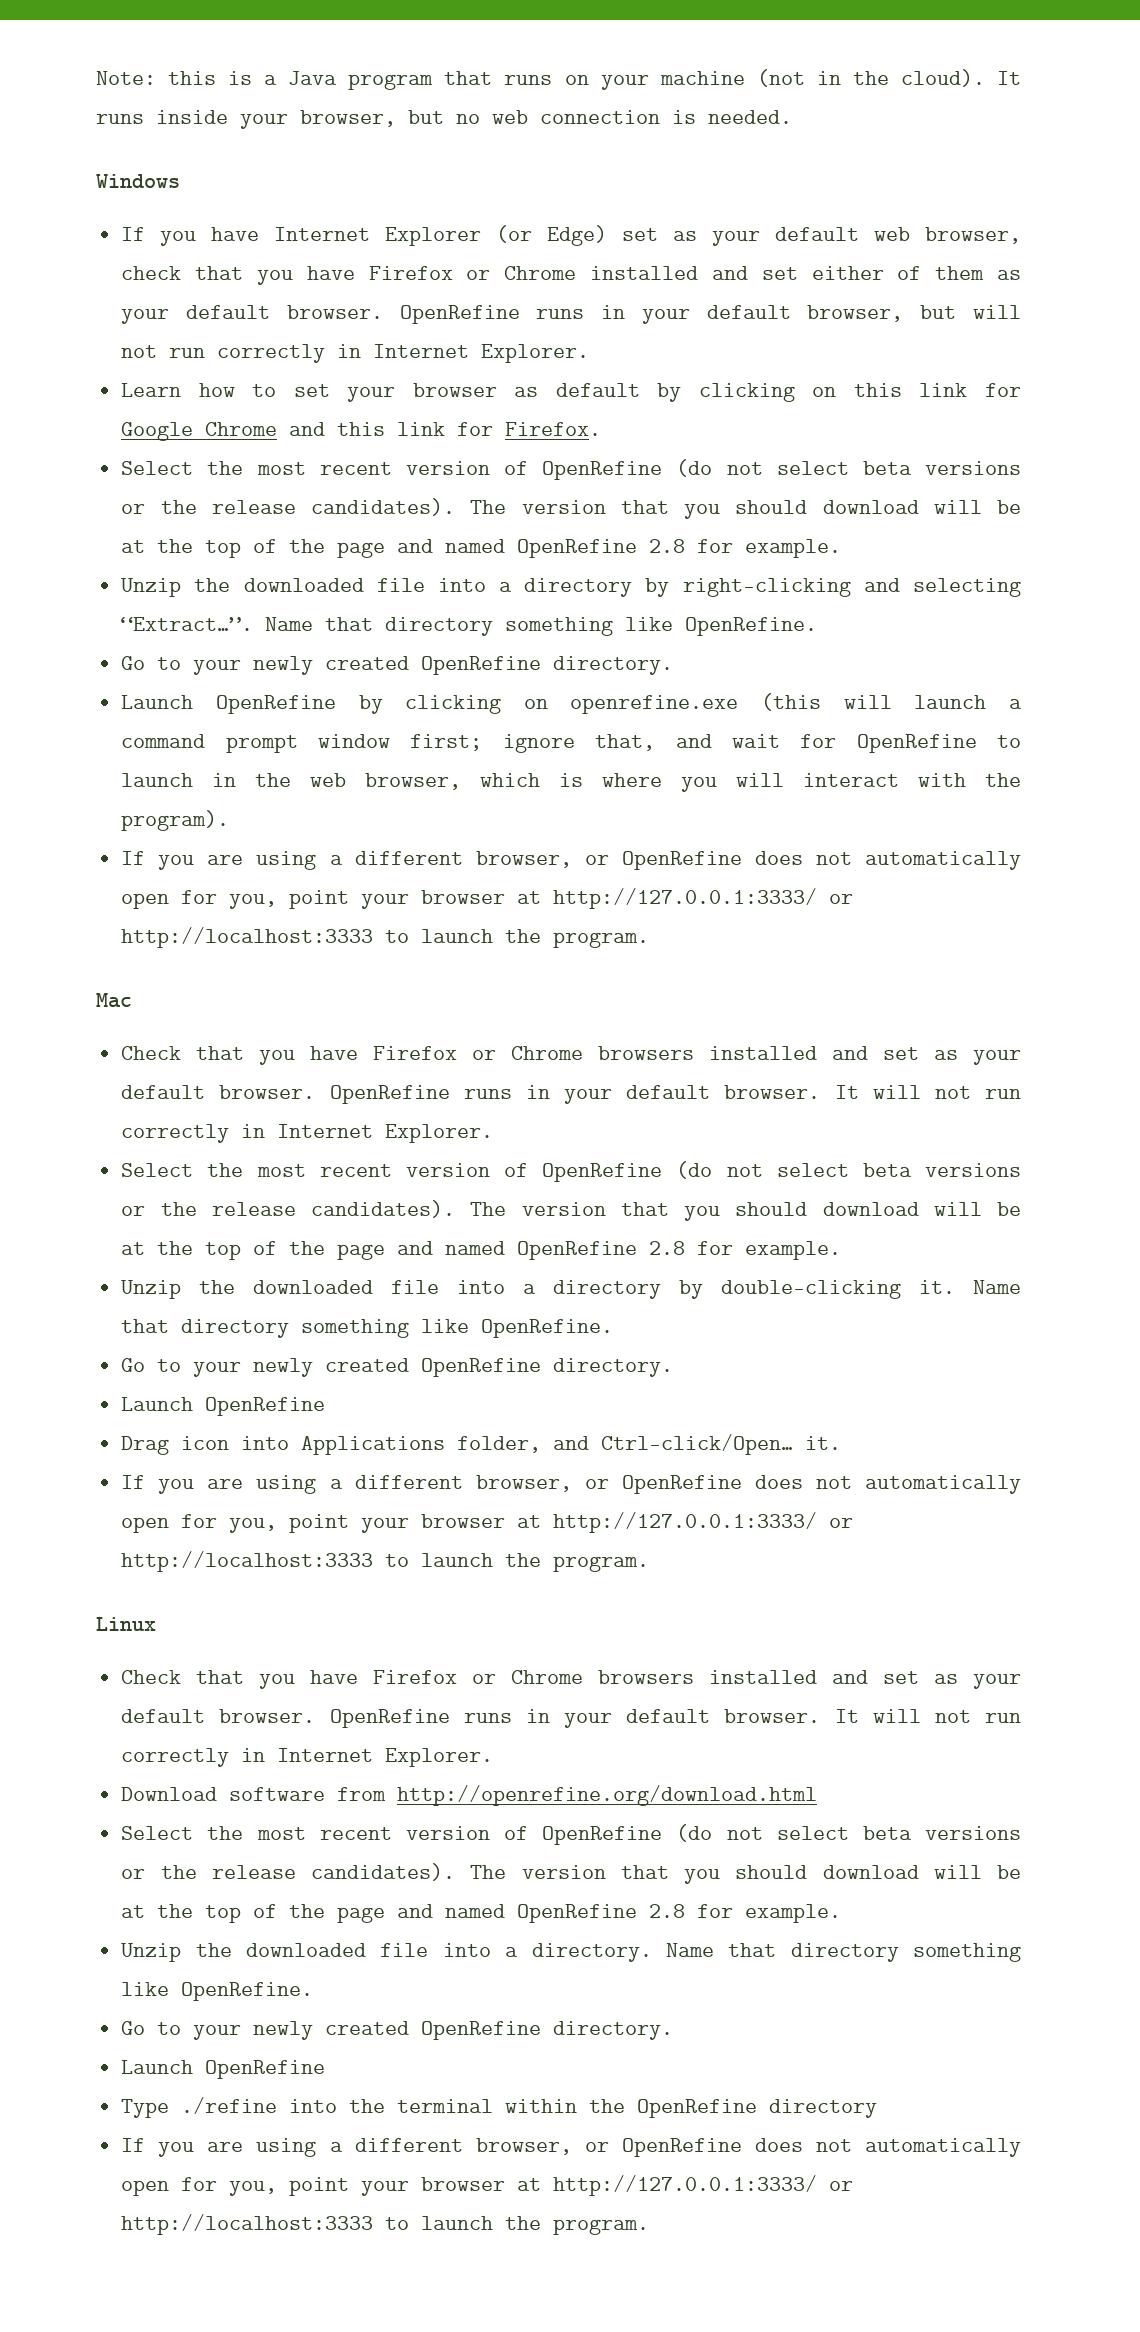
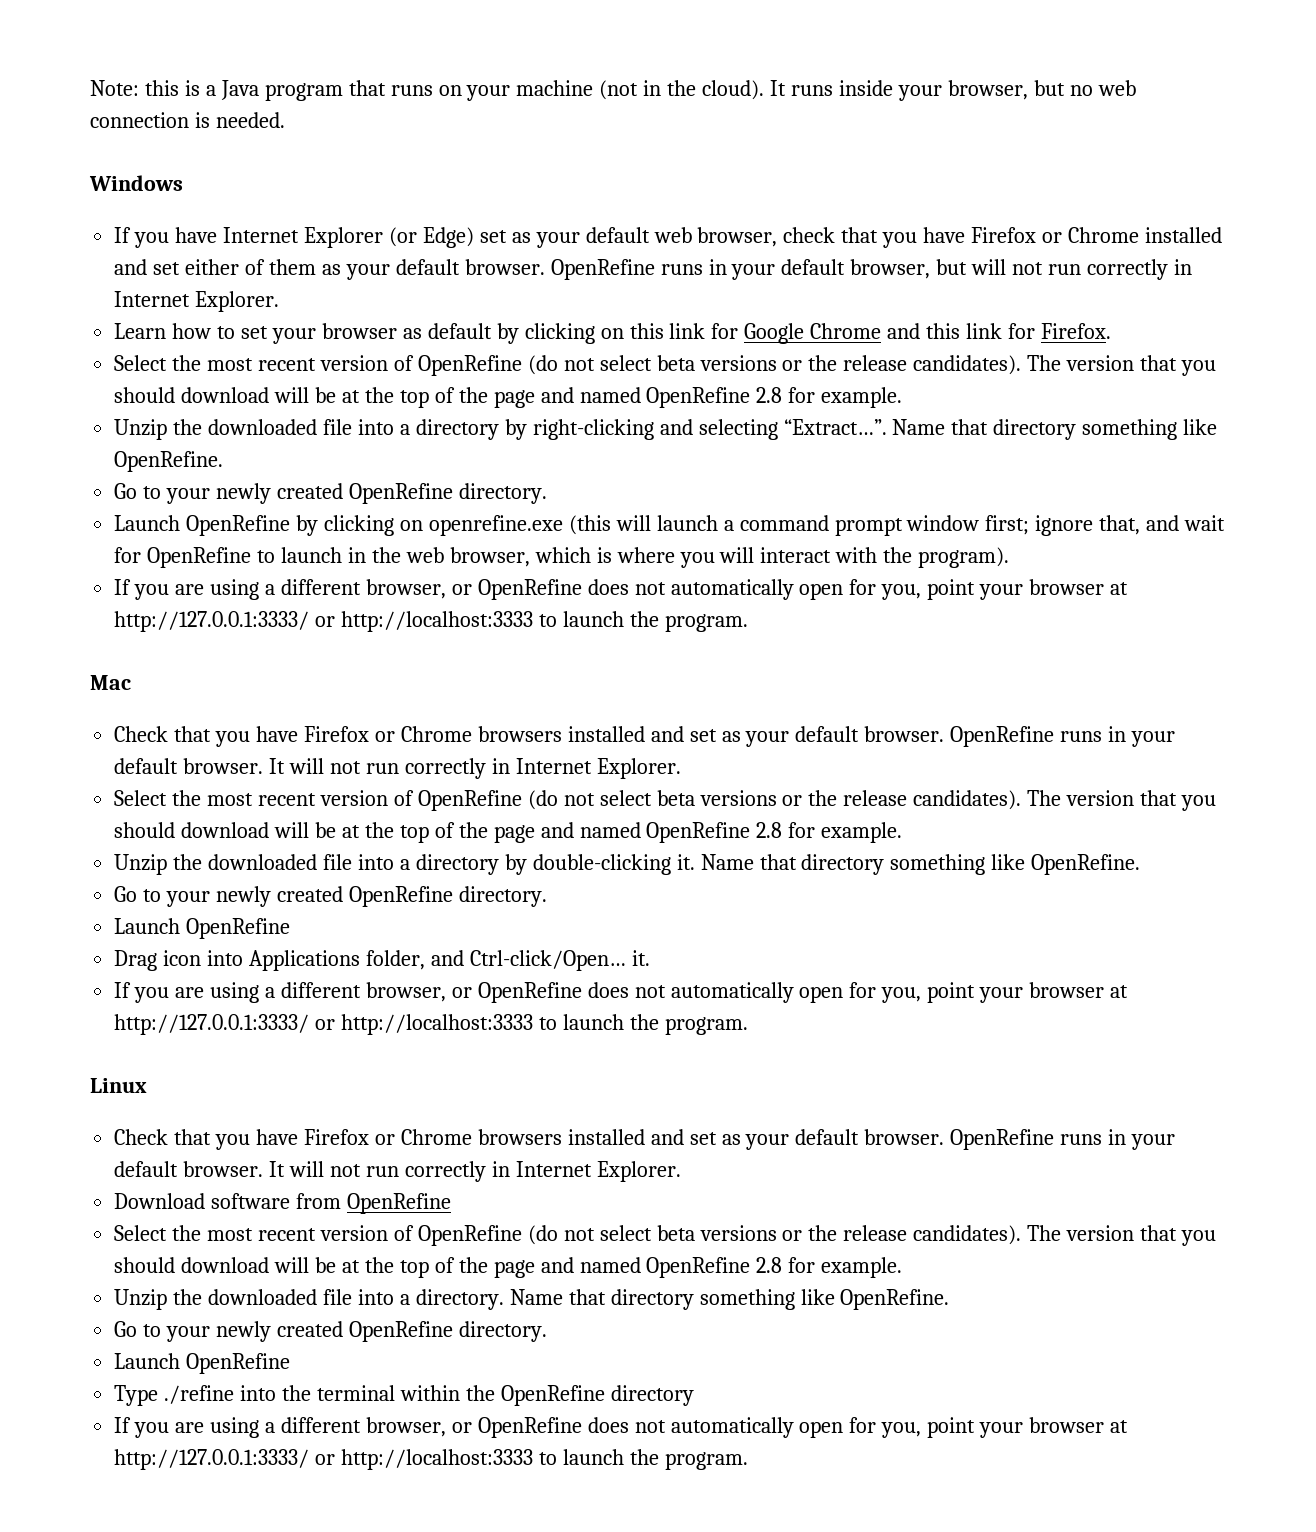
[397,1785,818,1806] http://openrefine.org/download.html -> [347,1193,452,1214] OpenRefine

